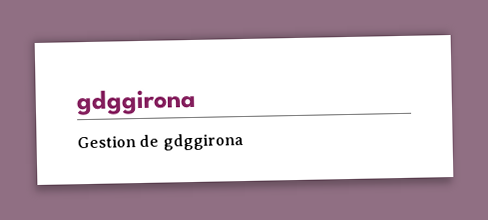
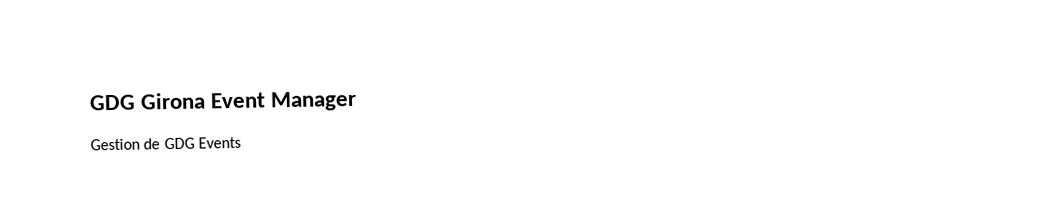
[76,88,197,116] gdggirona -> [89,90,358,112] GDG Girona Event Manager
[162,133,244,151] gdggirona -> [163,136,241,150] GDG Events

